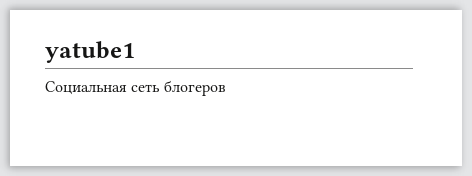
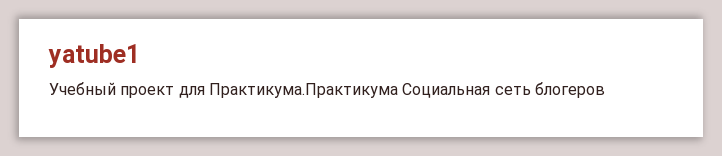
(135, 52) none -> [49,82,398,98] Учебный проект для Практикума.Практикума

